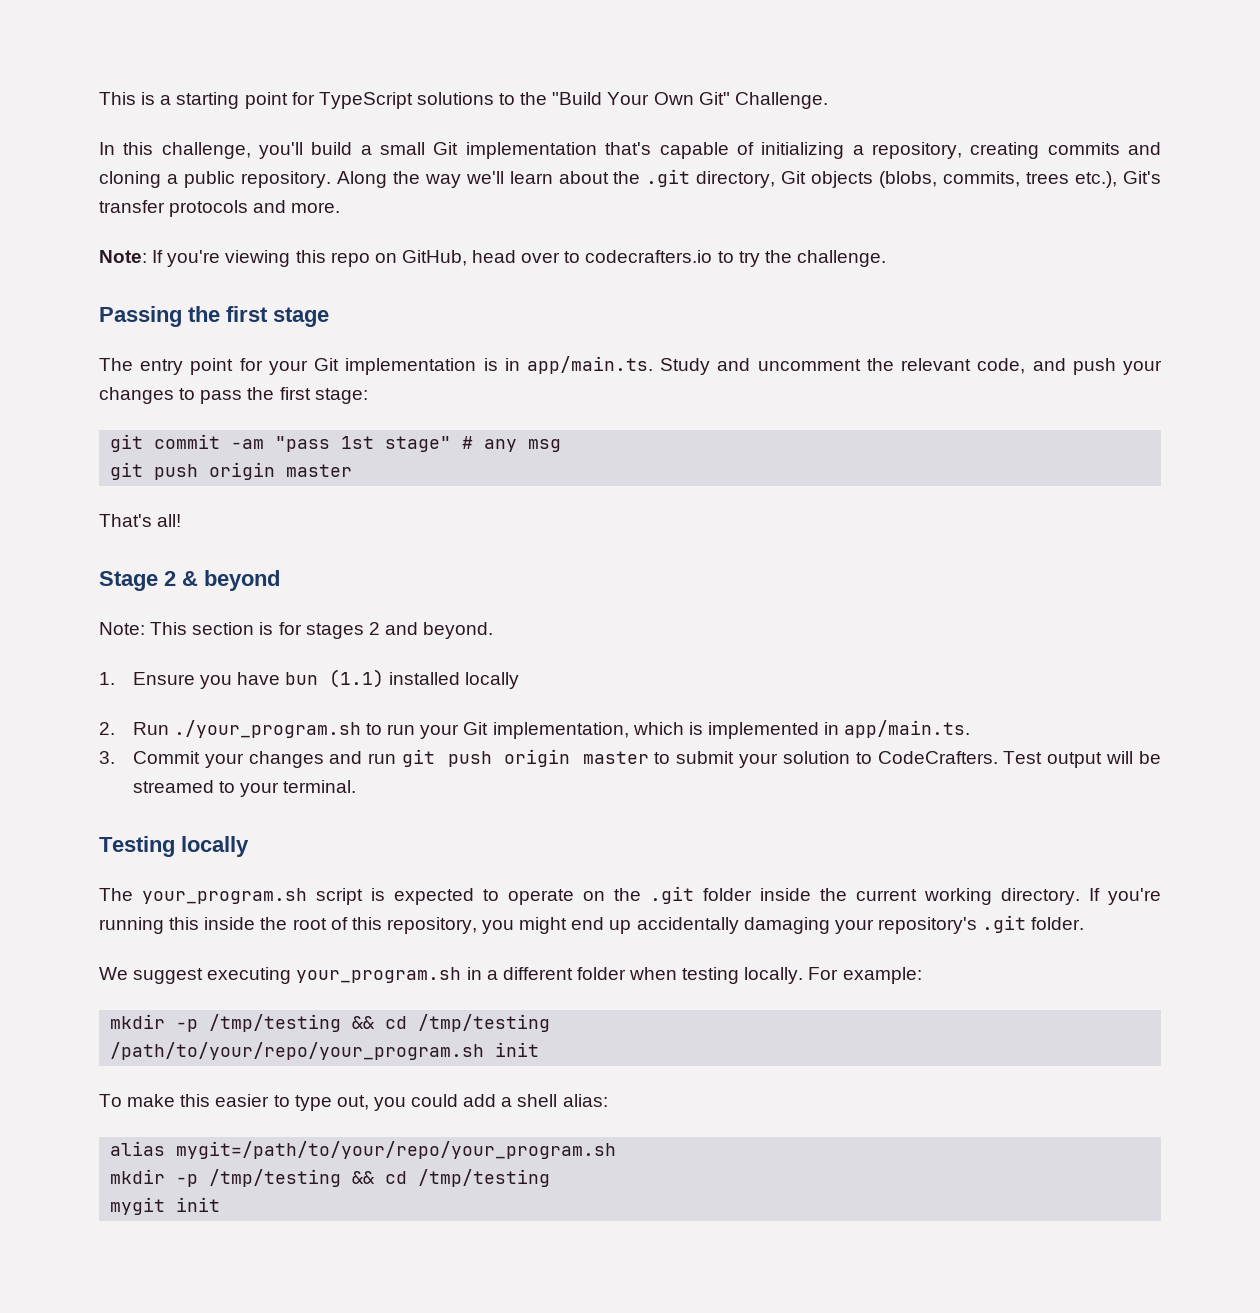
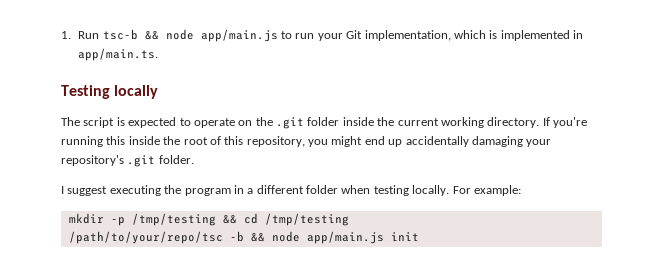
[99,92,828,109] [99,142,1162,159] [99,169,1161,188] [99,200,341,217] [99,250,886,267] [99,306,329,327] [99,356,1162,375] [99,387,368,404] [110,434,562,452] [110,462,353,480] [99,514,182,527] [99,570,280,591] [99,622,494,639] [99,669,520,689] [99,720,361,738] This is a starting point for TypeScript solutions to the "Build Your Own Git" Challenge. // In this challenge, you'll build a small Git implementation that's capable of initializing a repository, creating commits and cloning a public repository. Along the way we'll learn about the .git directory, Git objects (blobs, commits, trees etc.), Git's transfer protocols and more. // Note: If you're viewing this repo on GitHub, head over to codecrafters.io to try the challenge. // Passing the first stage // The entry point for your Git implementation is in app/main.ts. Study and uncomment the relevant code, and push your changes to pass the first stage: // git commit -am "pass 1st stage" # any msg // git push origin master // That's all! // Stage 2 & beyond // Note: This section is for stages 2 and beyond. // 1. Ensure you have bun (1.1) installed locally // 2. Run ./your_program.sh -> [61,29,278,42] 1. Run tsc-b && node app/main.js
[99,749,1161,768] [132,780,357,797] // 3. Commit your changes and run git push origin master to submit your solution to CodeCrafters. Test output will be streamed to your terminal. -> (159, 54) none
[142,888,307,904] your_program.sh -> (80, 121) none
[99,967,128,980] We -> [61,186,64,194] I
[296,967,462,983] your_program.sh -> [164,185,231,196] the program
[110,1042,540,1060] [99,1094,608,1111] [110,1141,617,1159] [110,1169,551,1187] [110,1197,166,1215] /path/to/your/repo/your_program.sh init // To make this easier to type out, you could add a shell alias: // alias mygit=/path/to/your/repo/your_program.sh // mkdir -p /tmp/testing && cd /tmp/testing // mygit -> [68,231,384,244] /path/to/your/repo/tsc -b && node app/main.js

